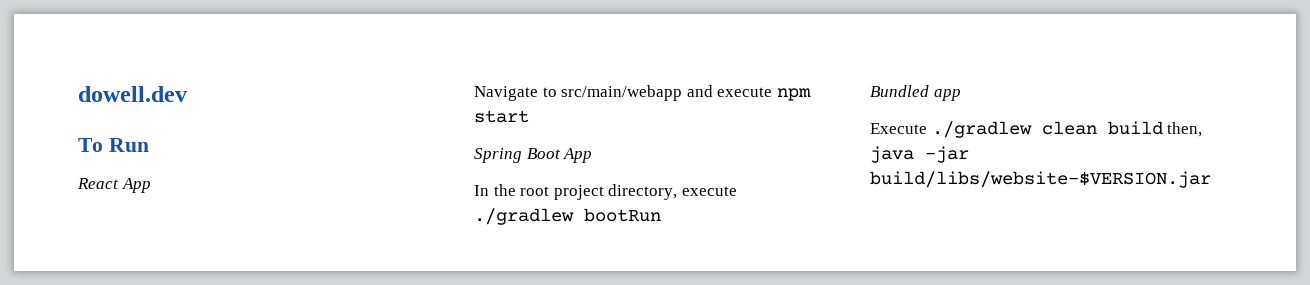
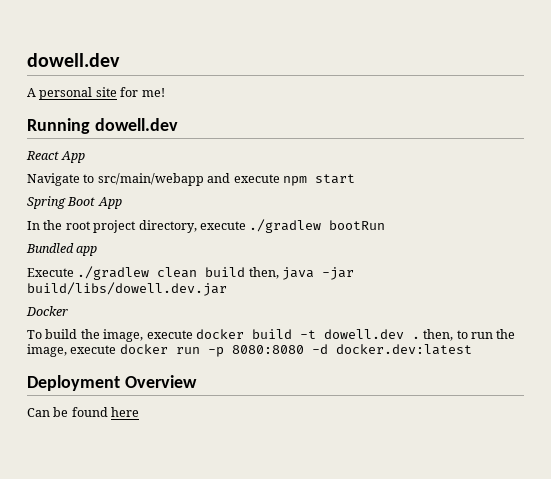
[78,86,187,102] [78,138,149,152] dowell.dev // To Run -> [27,53,120,67] [27,87,165,100] [27,118,178,134] dowell.dev // A personal site for me! // Running dowell.dev
[870,171,1211,188] build/libs/website-$VERSION.jar -> [27,282,227,296] [26,306,68,316] [27,329,516,342] [27,344,472,357] [27,375,197,391] [27,407,140,417] build/libs/dowell.dev.jar // Docker // To build the image, execute docker build -t dowell.dev . then, to run the image, execute docker run -p 8080:8080 -d docker.dev:latest // Deployment Overview // Can be found here

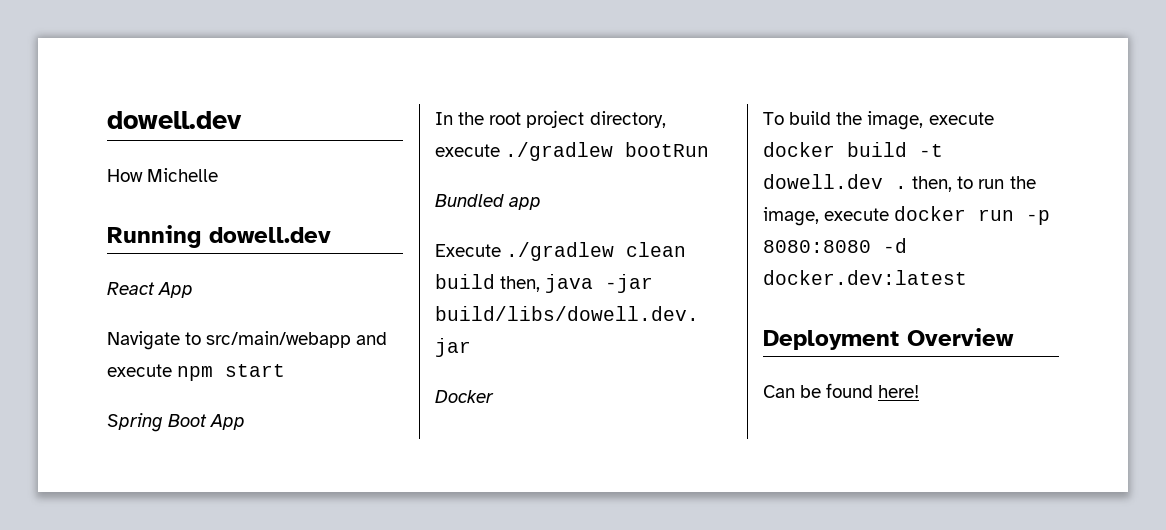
[27,53,120,67] [27,87,165,100] dowell.dev // A personal site for me! -> [107,111,242,129] [107,168,219,182] dowell.dev // How Michelle
[111,407,140,417] here -> [878,385,920,398] here!

